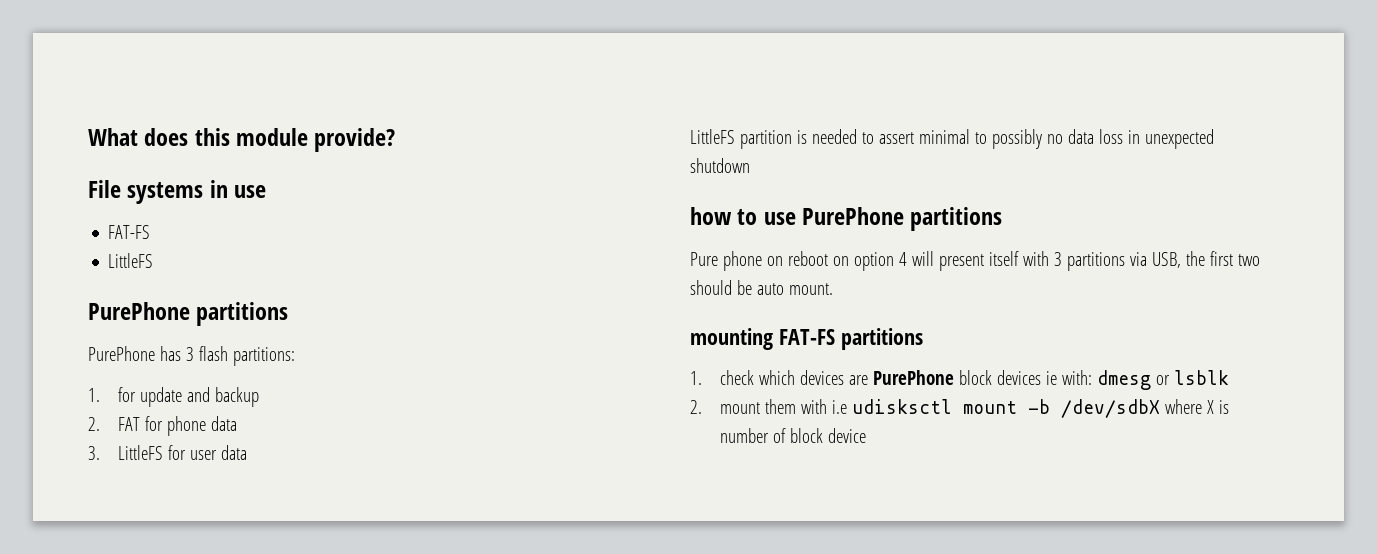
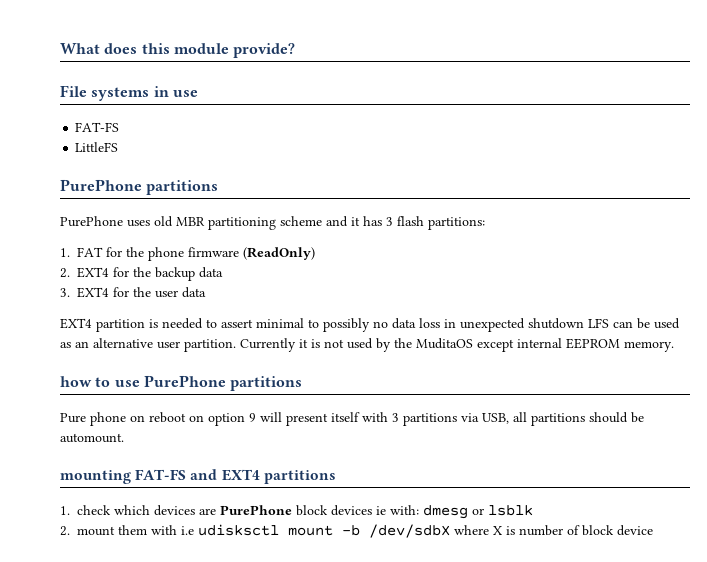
(155, 353) none -> [127,216,360,230] uses old MBR partitioning scheme and it
[117,387,259,407] [88,416,206,436] for update and backup // 2. FAT for phone -> [77,247,316,261] [60,267,196,281] FAT for the phone firmware (ReadOnly) // 2. EXT4 for the backup
[117,445,186,460] LittleFS for -> [77,287,152,298] EXT4 for the
[690,129,735,144] LittleFS -> [60,318,92,329] EXT4
(750, 165) none -> [588,318,680,329] [60,338,674,352] LFS can be used as an alternative user partition. Currently it is not used by the MuditaOS except internal EEPROM memory.
[898,252,907,266] 4 -> [249,413,256,422] 9
[1185,251,1260,266] [690,280,833,295] the first two should be auto mount. -> [513,412,644,426] [60,433,124,443] all partitions should be automount.
(835, 337) none -> [190,469,260,481] and EXT4

